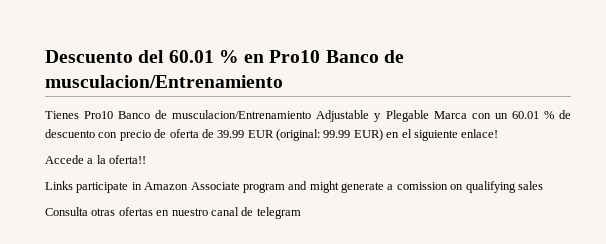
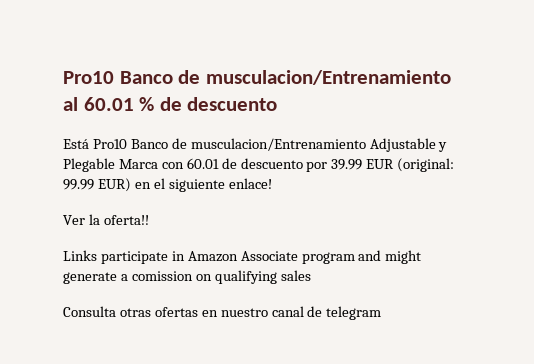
[45,50,404,63] [45,75,283,88] [45,111,79,119] Descuento del 60.01 % en Pro10 Banco de musculacion/Entrenamiento // Tienes -> [63,70,451,85] [63,97,278,111] [63,139,89,149] Pro10 Banco de musculacion/Entrenamiento al 60.01 % de descuento // Está
[494,110,572,119] [45,129,214,141] un 60.01 % de descuento con precio de oferta de -> [186,158,328,172] 60.01 de descuento por
[45,155,94,164] Accede a -> [63,215,85,225] Ver

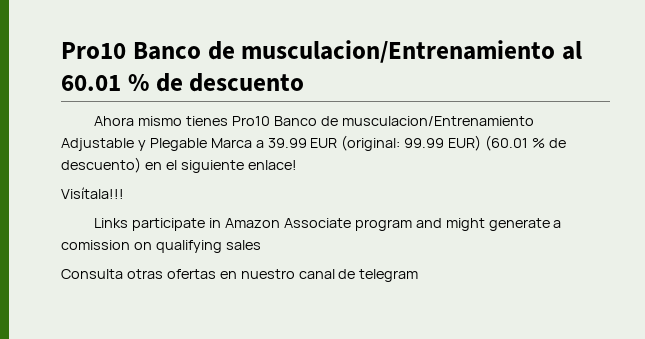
[63,139,89,149] Está -> [94,116,229,126] Ahora mismo tienes
[161,158,328,172] con 60.01 de descuento por -> [255,140,264,148] a
(131, 185) none -> [485,135,566,151] [61,157,141,173] (60.01 % de descuento)
[63,214,149,225] Ver la oferta!! -> [61,187,124,199] Visítala!!!

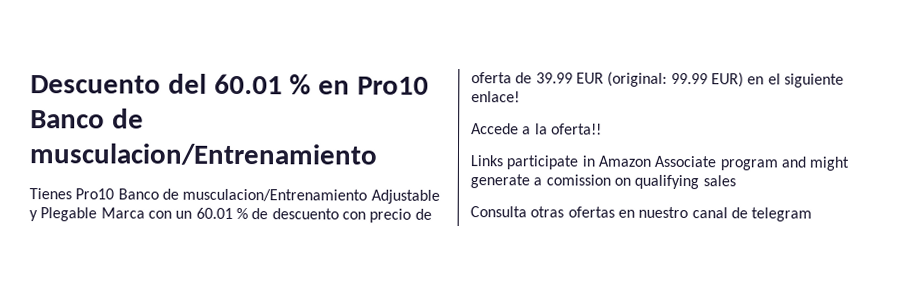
[61,40,582,63] [61,73,305,92] [94,116,229,126] Pro10 Banco de musculacion/Entrenamiento al 60.01 % de descuento // Ahora mismo tienes -> [30,73,430,95] [30,108,144,129] [29,143,378,166] [29,188,72,200] Descuento del 60.01 % en Pro10 Banco de musculacion/Entrenamiento // Tienes
[255,140,264,148] a -> [147,207,432,223] [471,72,533,84] con un 60.01 % de descuento con precio de oferta de
[485,135,566,151] [61,157,141,173] (60.01 % de descuento) -> (744, 80) none
[61,187,124,199] Visítala!!! -> [471,123,602,135] Accede a la oferta!!

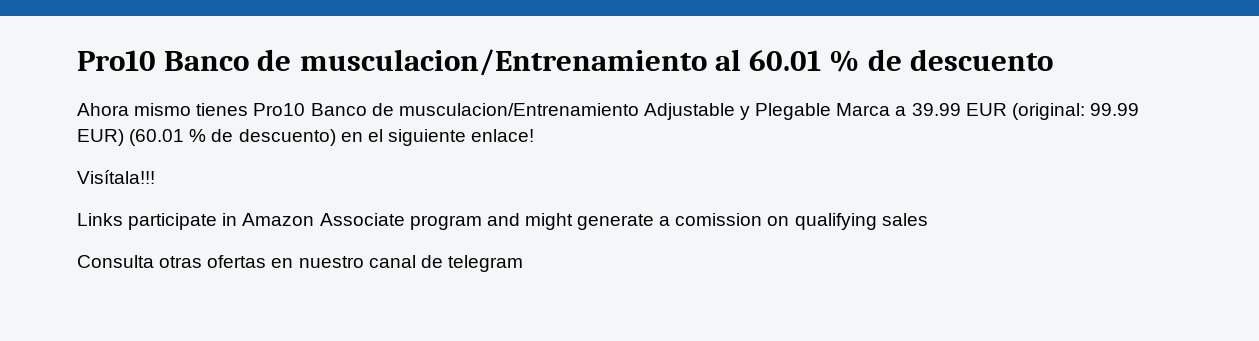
[30,73,430,95] [30,108,144,129] [29,143,378,166] [29,188,72,200] Descuento del 60.01 % en Pro10 Banco de musculacion/Entrenamiento // Tienes -> [77,49,1053,76] [77,103,249,116] Pro10 Banco de musculacion/Entrenamiento al 60.01 % de descuento // Ahora mismo tienes
[147,207,432,223] [471,72,533,84] con un 60.01 % de descuento con precio de oferta de -> [895,106,907,116] a
(744, 80) none -> [129,129,336,146] (60.01 % de descuento)
[471,123,602,135] Accede a la oferta!! -> [77,170,155,184] Visítala!!!

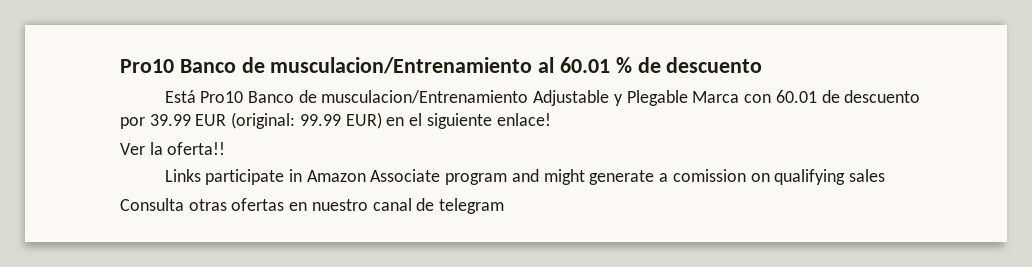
[77,103,249,116] Ahora mismo tienes -> [164,90,196,103] Está
[895,106,907,116] a -> [744,90,921,103] [120,117,145,129] con 60.01 de descuento por
[129,129,336,146] (60.01 % de descuento) -> (382, 120) none
[77,170,155,184] Visítala!!! -> [120,142,226,155] Ver la oferta!!

